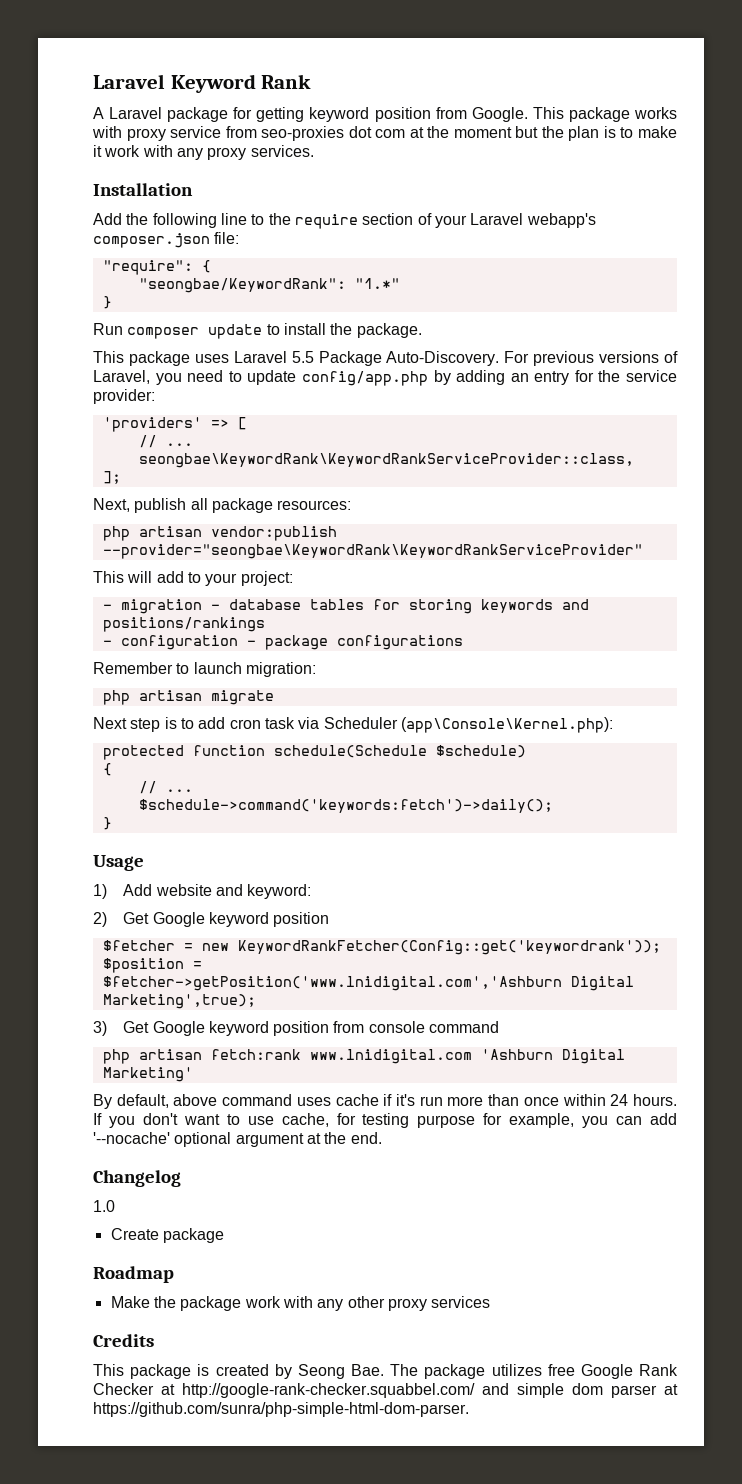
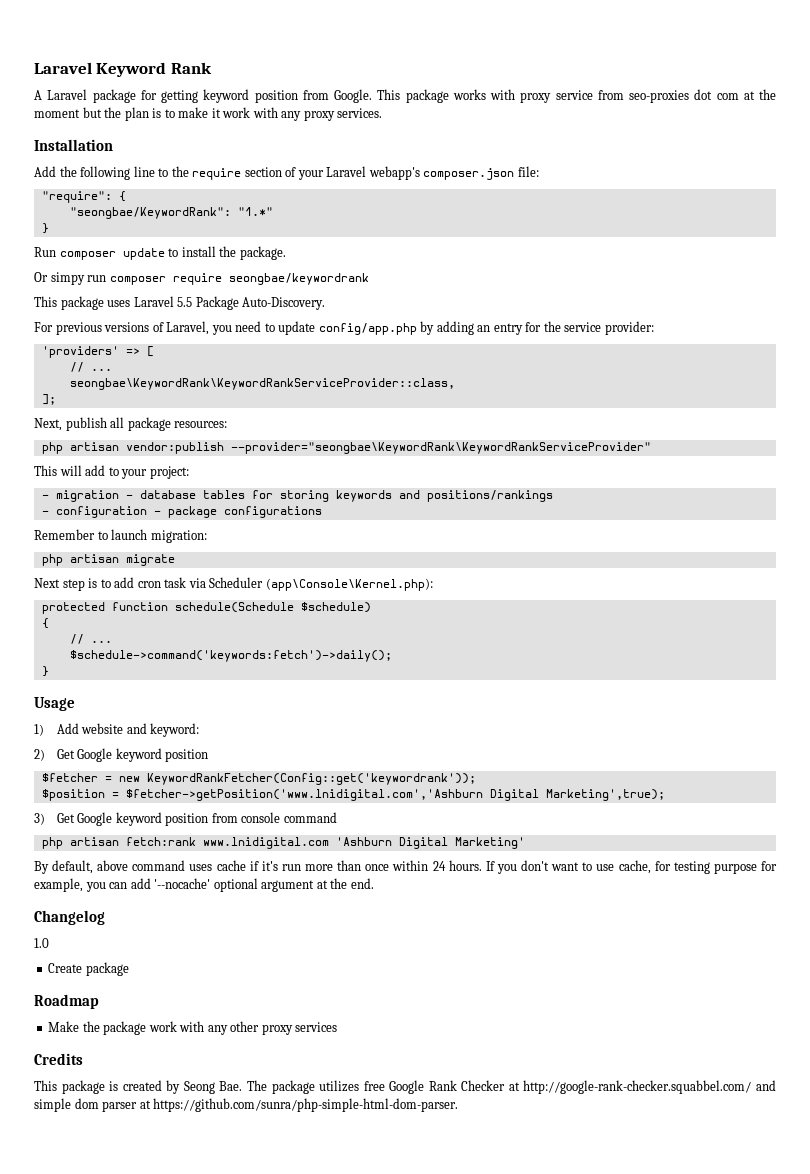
(422, 330) none -> [34,272,369,285] // Or simpy run composer require seongbae/keywordrank
(500, 358) none -> (326, 303) //

